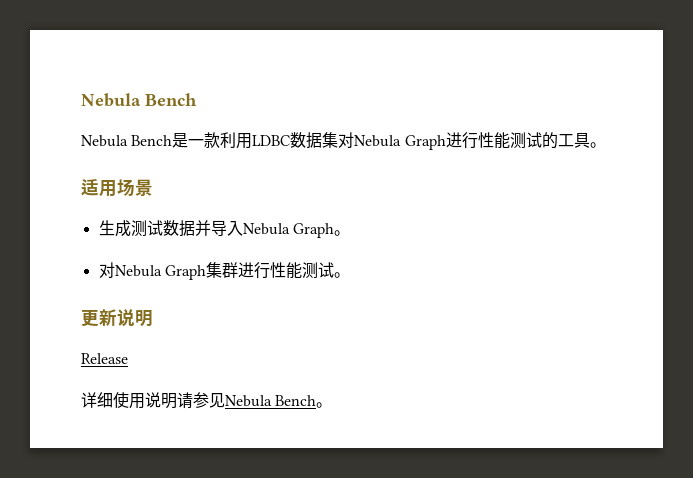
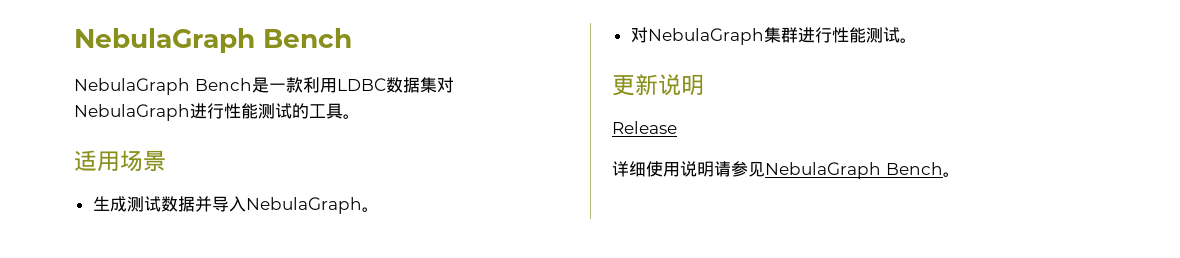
[81,93,141,107] Nebula -> [74,28,255,53] NebulaGraph
[81,135,128,147] Nebula -> [74,78,190,95] NebulaGraph
[354,135,446,150] Nebula Graph -> [74,104,190,121] NebulaGraph
[242,223,334,238] Nebula Graph -> [245,197,362,214] NebulaGraph
[114,265,206,280] Nebula Graph -> [647,28,764,45] NebulaGraph
[225,395,272,407] Nebula -> [765,162,881,179] NebulaGraph

